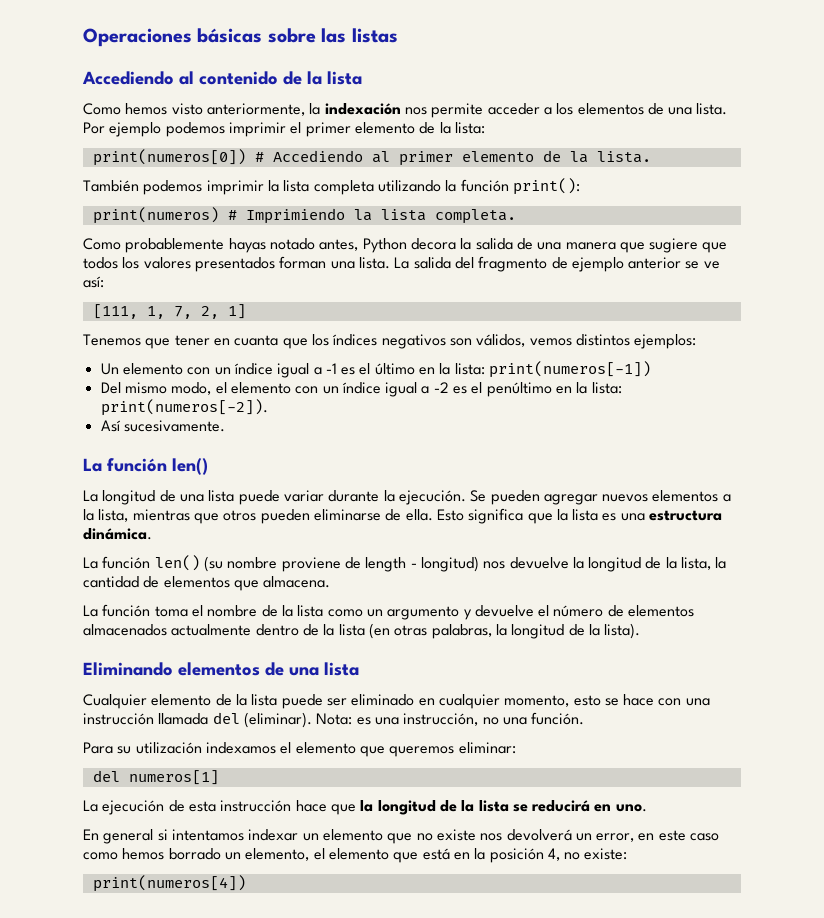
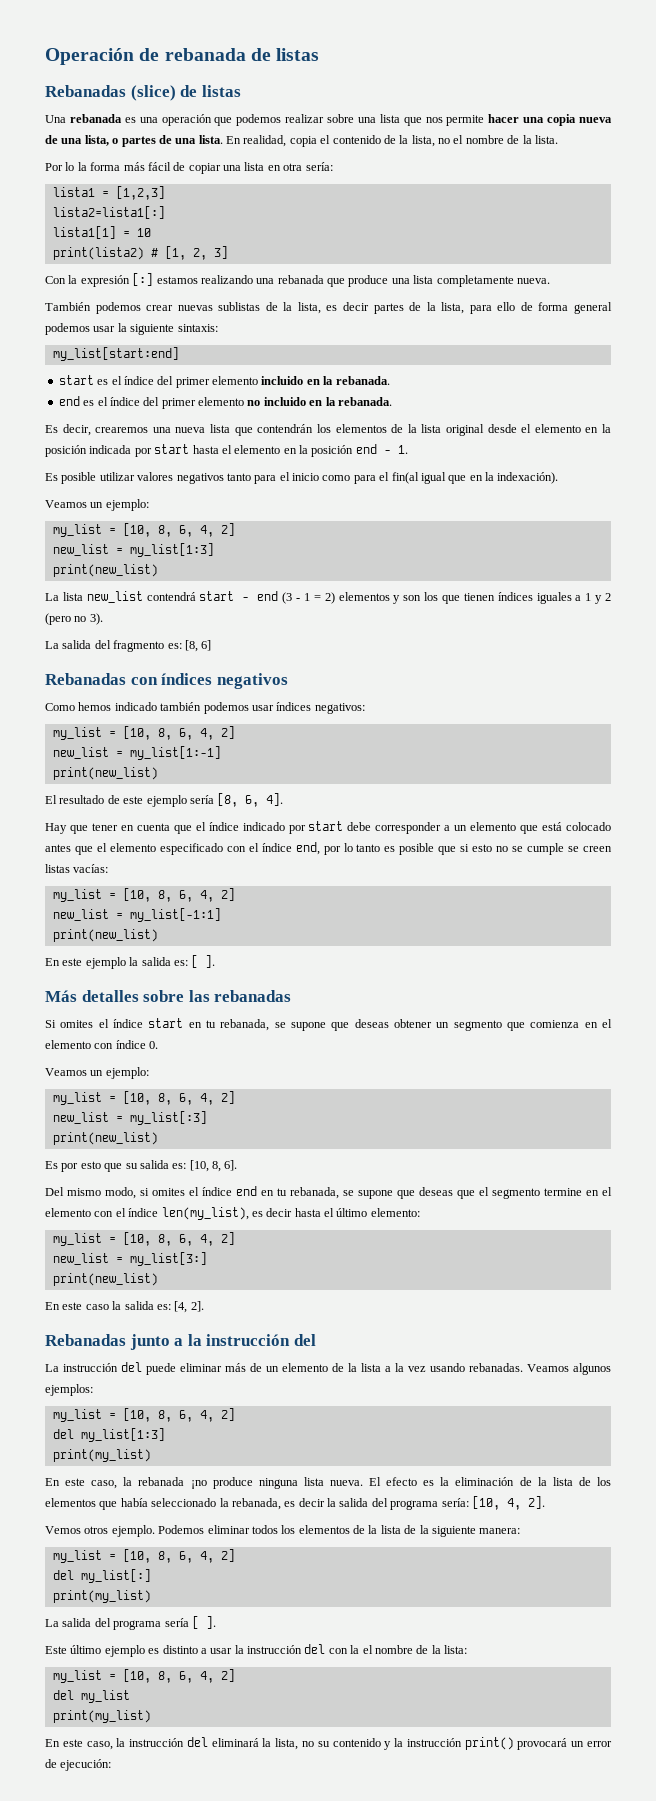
[83,28,398,47] [82,71,362,85] [83,103,728,118] [83,122,485,137] [92,149,651,166] [83,178,580,195] [92,207,516,224] [83,238,728,253] [83,256,720,272] [83,276,104,288] [92,304,246,319] [83,334,697,349] [100,361,652,378] [100,382,622,397] [100,399,268,416] [100,420,225,432] [83,458,208,475] [83,490,731,505] [83,508,723,524] [83,528,152,540] [83,555,727,572] [83,576,331,591] [83,604,695,620] [83,623,641,639] [83,662,359,676] [83,694,710,709] [83,712,585,728] [83,742,516,757] [92,770,219,785] [83,800,647,815] [83,829,720,844] [83,848,628,863] [92,875,246,892] Operaciones básicas sobre las listas // Accediendo al contenido de la lista // Como hemos visto anteriormente, la indexación nos permite acceder a los elementos de una lista. Por ejemplo podemos imprimir el primer elemento de la lista: // print(numeros[0]) # Accediendo al primer elemento de la lista. // También podemos imprimir la lista completa utilizando la función print(): // print(numeros) # Imprimiendo la lista completa. // Como probablemente hayas notado antes, Python decora la salida de una manera que sugiere que todos los valores presentados forman una lista. La salida del fragmento de ejemplo anterior se ve así: // [111, 1, 7, 2, 1] // Tenemos que tener en cuanta que los índices negativos son válidos, vemos distintos ejemplos: // Un elemento con un índice igual a -1 es el último en la lista: print(numeros[-1]) // Del mismo modo, el elemento con un índice igual a -2 es el penúltimo en la lista: print(numeros[-2]). // Así sucesivamente. // La función len() // La longitud de una lista puede variar durante la ejecución. Se pueden agregar nuevos elementos a la lista, mientras que otros pueden eliminarse de ella. Esto significa que la lista es una estructura dinámica. // La función len() (su nombre proviene de length - longitud) nos devuelve la longitud de la lista, la cantidad de elementos que almacena. // La función toma el nombre de la lista como un argumento y devuelve el número de elementos almacenados actualmente dentro de la lista (en otras palabras, la longitud de la lista). // Eliminando elementos de una lista // Cualquier elemento de la lista puede ser eliminado en cualquier momento, esto se hace con una instrucción llamada del (eliminar). Nota: es una instrucción, no una función. // Para su utilización indexamos el elemento que queremos eliminar: // del numeros[1] // La ejecución de esta instrucción hace que la longitud de la lista se reducirá en uno. // En general si intentamos indexar un elemento que no existe nos devolverá un error, en este caso como hemos borrado un elemento, el elemento que está en la posición 4, no existe: // print(numeros[4]) -> [45,48,320,65] [45,85,241,101] [45,114,612,126] [45,135,558,147] [45,162,333,174] [52,186,165,200] [52,206,165,219] [52,226,151,239] [52,246,228,260] [45,273,550,287] [45,302,612,314] [45,323,218,335] [52,347,179,361] [58,375,390,388] [58,396,392,409] [45,424,611,436] [45,444,408,457] [45,472,559,484] [45,499,149,511] [52,523,235,537] [52,543,214,557] [52,564,158,577] [45,591,611,604] [45,613,103,625] [45,640,212,652] [45,673,288,689] [45,702,365,714] [52,726,235,740] [52,746,221,760] [52,767,158,780] [45,793,284,807] [45,821,612,834] [45,842,613,855] [45,864,109,873] [52,888,235,902] [52,908,221,922] [52,929,158,942] [45,955,216,969] [45,990,292,1002] [45,1018,612,1031] [45,1040,159,1049] [45,1067,149,1079] [52,1091,235,1105] [52,1111,207,1125] [52,1132,158,1145] [45,1160,238,1172] [45,1186,612,1199] [45,1207,420,1220] [52,1232,235,1246] [52,1252,207,1266] [52,1273,158,1286] [45,1301,204,1313] [45,1334,316,1350] [45,1362,611,1375] [45,1384,93,1396] [52,1408,235,1422] [52,1428,165,1442] [52,1449,151,1462] [45,1477,611,1489] [45,1496,545,1510] [45,1525,521,1537] [52,1549,235,1563] [52,1569,151,1583] [52,1590,151,1603] [45,1616,216,1630] [45,1644,467,1657] [52,1669,235,1683] [52,1690,130,1703] [52,1710,151,1723] [45,1737,612,1750] [45,1759,112,1771] Operación de rebanada de listas // Rebanadas (slice) de listas // Una rebanada es una operación que podemos realizar sobre una lista que nos permite hacer una copia nueva de una lista, o partes de una lista. En realidad, copia el contenido de la lista, no el nombre de la lista. // Por lo la forma más fácil de copiar una lista en otra sería: // lista1 = [1,2,3] // lista2=lista1[:] // lista1[1] = 10 // print(lista2) # [1, 2, 3] // Con la expresión [:] estamos realizando una rebanada que produce una lista completamente nueva. // También podemos crear nuevas sublistas de la lista, es decir partes de la lista, para ello de forma general podemos usar la siguiente sintaxis: // my_list[start:end] // start es el índice del primer elemento incluido en la rebanada. // end es el índice del primer elemento no incluido en la rebanada. // Es decir, crearemos una nueva lista que contendrán los elementos de la lista original desde el elemento en la posición indicada por start hasta el elemento en la posición end - 1. // Es posible utilizar valores negativos tanto para el inicio como para el fin(al igual que en la indexación). // Veamos un ejemplo: // my_list = [10, 8, 6, 4, 2] // new_list = my_list[1:3] // print(new_list) // La lista new_list contendrá start - end (3 - 1 = 2) elementos y son los que tienen índices iguales a 1 y 2 (pero no 3). // La salida del fragmento es: [8, 6] // Rebanadas con índices negativos // Como hemos indicado también podemos usar índices negativos: // my_list = [10, 8, 6, 4, 2] // new_list = my_list[1:-1] // print(new_list) // El resultado de este ejemplo sería [8, 6, 4]. // Hay que tener en cuenta que el índice indicado por start debe corresponder a un elemento que está colocado antes que el elemento especificado con el índice end, por lo tanto es posible que si esto no se cumple se creen listas vacías: // my_list = [10, 8, 6, 4, 2] // new_list = my_list[-1:1] // print(new_list) // En este ejemplo la salida es: [ ]. // Más detalles sobre las rebanadas // Si omites el índice start en tu rebanada, se supone que deseas obtener un segmento que comienza en el elemento con índice 0. // Veamos un ejemplo: // my_list = [10, 8, 6, 4, 2] // new_list = my_list[:3] // print(new_list) // Es por esto que su salida es: [10, 8, 6]. // Del mismo modo, si omites el índice end en tu rebanada, se supone que deseas que el segmento termine en el elemento con el índice len(my_list), es decir hasta el último elemento: // my_list = [10, 8, 6, 4, 2] // new_list = my_list[3:] // print(new_list) // En este caso la salida es: [4, 2]. // Rebanadas junto a la instrucción del // La instrucción del puede eliminar más de un elemento de la lista a la vez usando rebanadas. Veamos algunos ejemplos: // my_list = [10, 8, 6, 4, 2] // del my_list[1:3] // print(my_list) // En este caso, la rebanada ¡no produce ninguna lista nueva. El efecto es la eliminación de la lista de los elementos que había seleccionado la rebanada, es decir la salida del programa sería: [10, 4, 2]. // Vemos otros ejemplo. Podemos eliminar todos los elementos de la lista de la siguiente manera: // my_list = [10, 8, 6, 4, 2] // del my_list[:] // print(my_list) // La salida del programa sería [ ]. // Este último ejemplo es distinto a usar la instrucción del con la el nombre de la lista: // my_list = [10, 8, 6, 4, 2] // del my_list // print(my_list) // En este caso, la instrucción del eliminará la lista, no su contenido y la instrucción print() provocará un error de ejecución:

